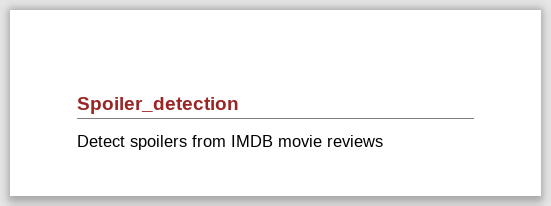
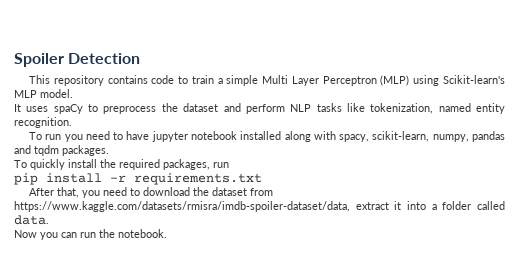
[77,97,239,114] [77,135,383,150] Spoiler_detection // Detect spoilers from IMDB movie reviews -> [14,53,141,67] [28,75,506,86] [14,89,73,98] [14,103,505,114] [14,117,72,128] [28,131,506,142] [14,145,109,156] [14,159,229,170] [14,173,262,185] [28,187,273,198] [14,201,506,212] [14,215,49,225] [14,229,167,240] Spoiler Detection // This repository contains code to train a simple Multi Layer Perceptron (MLP) using Scikit-learn's MLP model. // It uses spaCy to preprocess the dataset and perform NLP tasks like tokenization, named entity recognition. // To run you need to have jupyter notebook installed along with spacy, scikit-learn, numpy, pandas and tqdm packages. // To quickly install the required packages, run // pip install -r requirements.txt // After that, you need to download the dataset from https://www.kaggle.com/datasets/rmisra/imdb-spoiler-dataset/data, extract it into a folder called data. // Now you can run the notebook.

